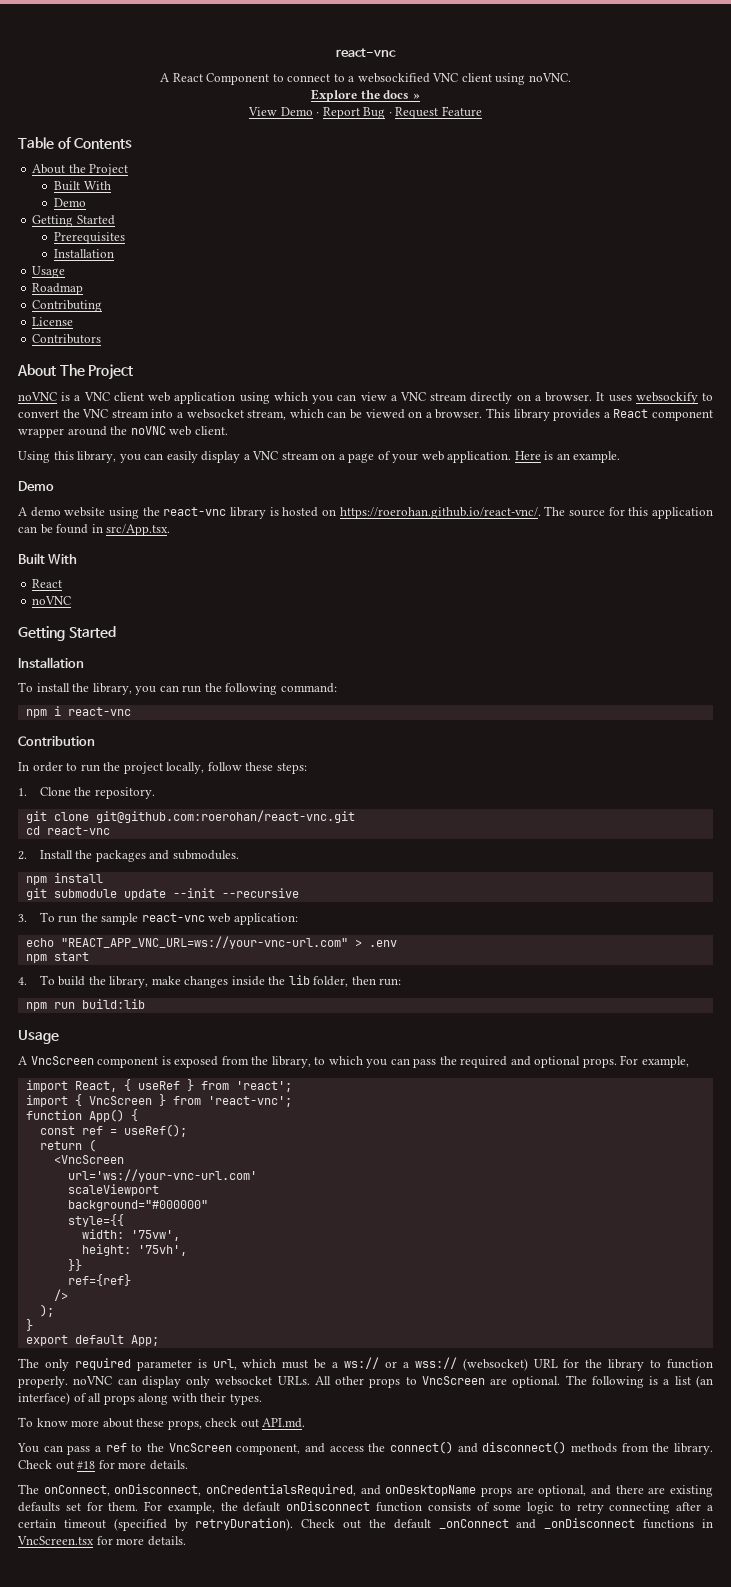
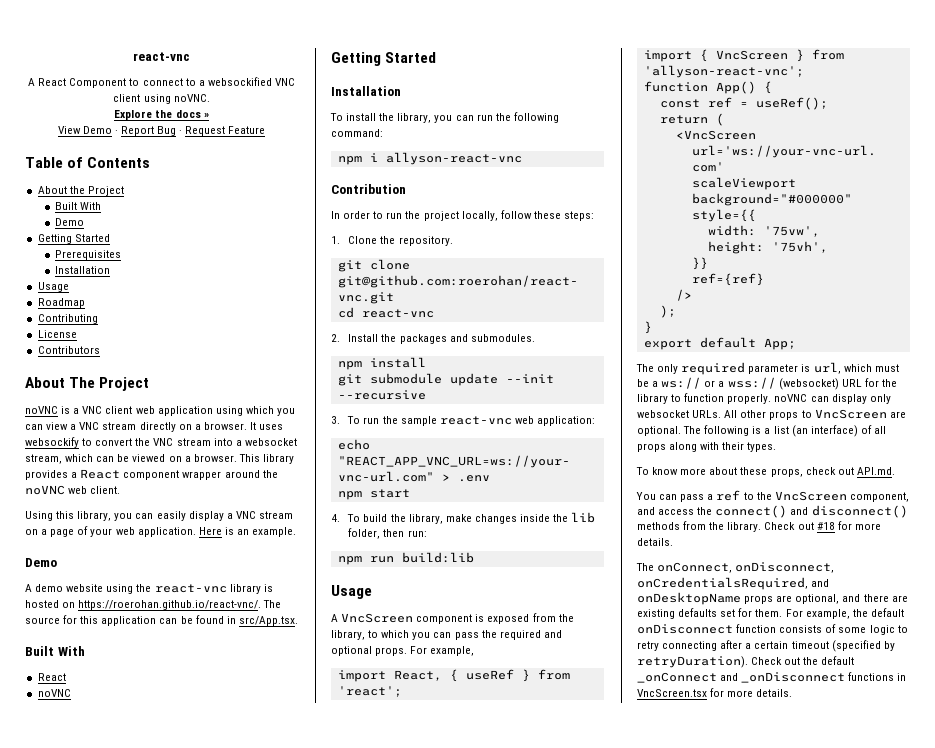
[67,707,131,716] react-vnc -> [385,152,522,165] allyson-react-vnc
[207,1096,292,1107] 'react-vnc'; -> [643,65,804,78] 'allyson-react-vnc';

